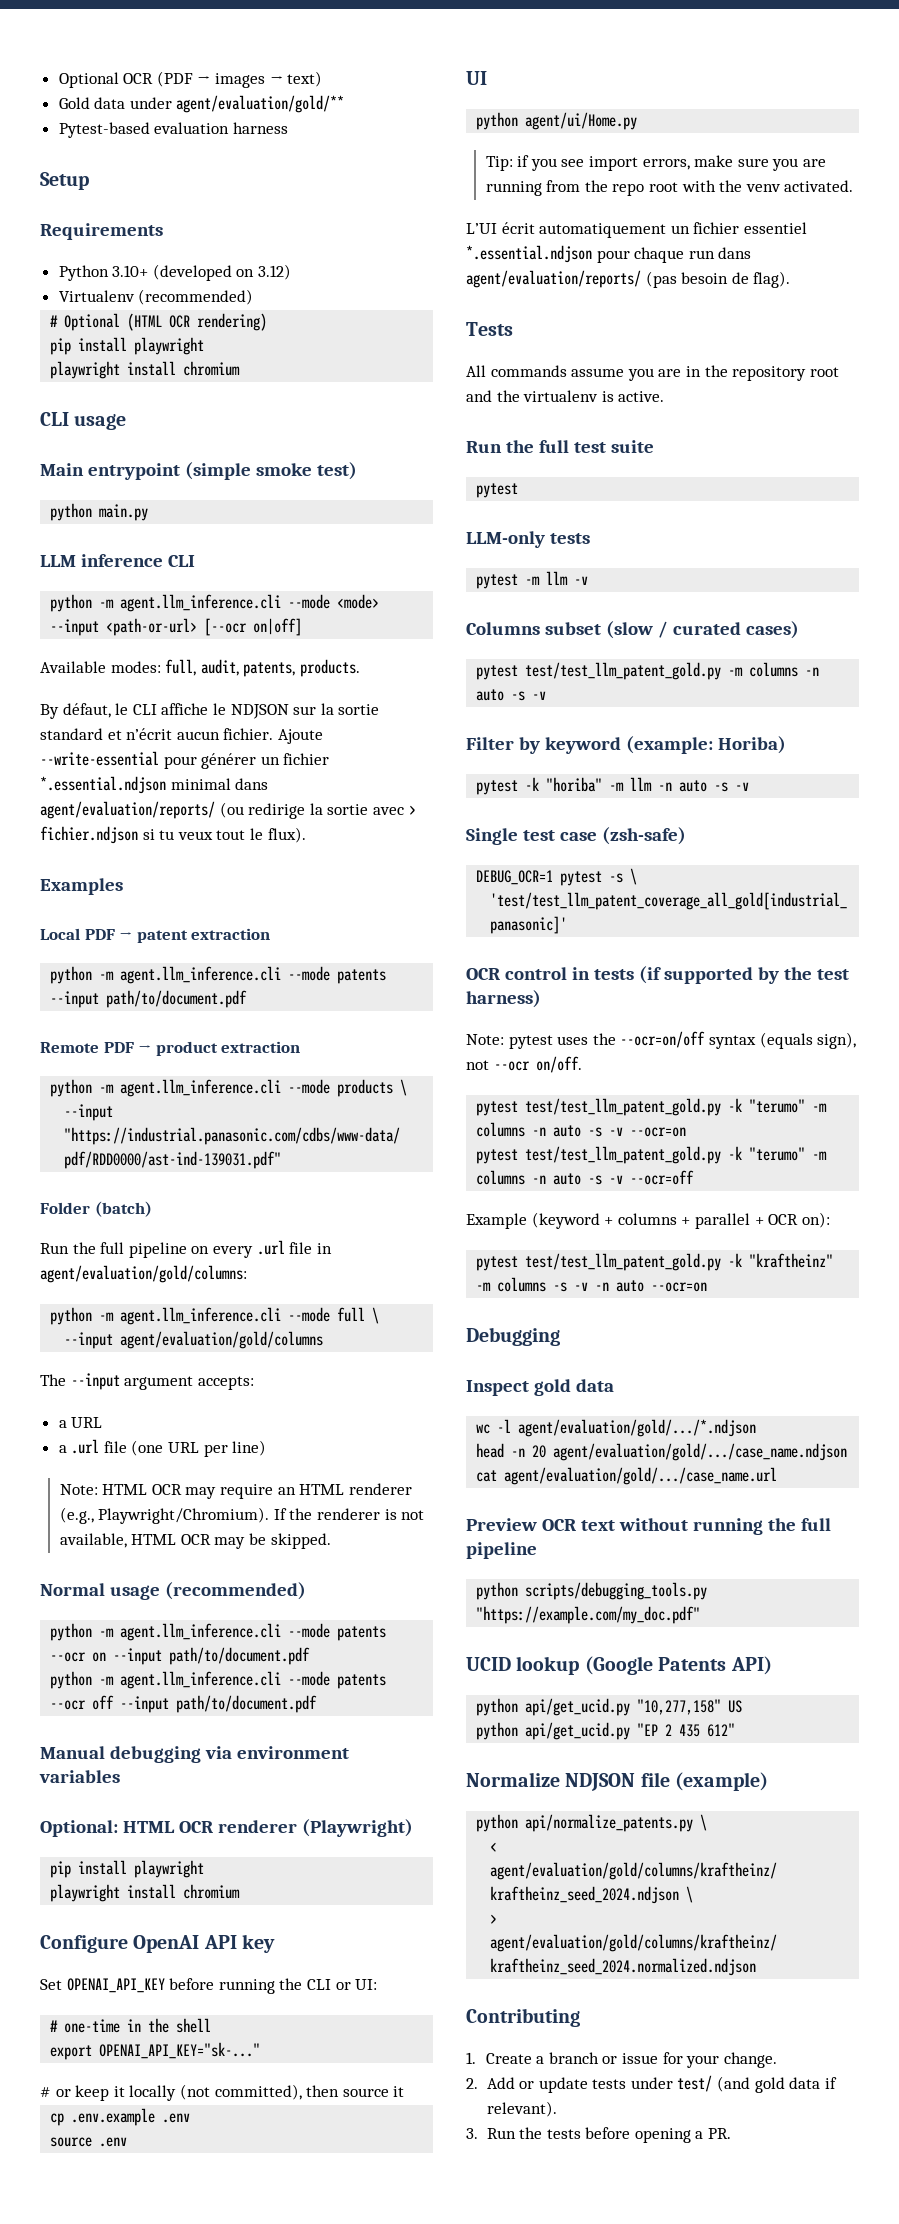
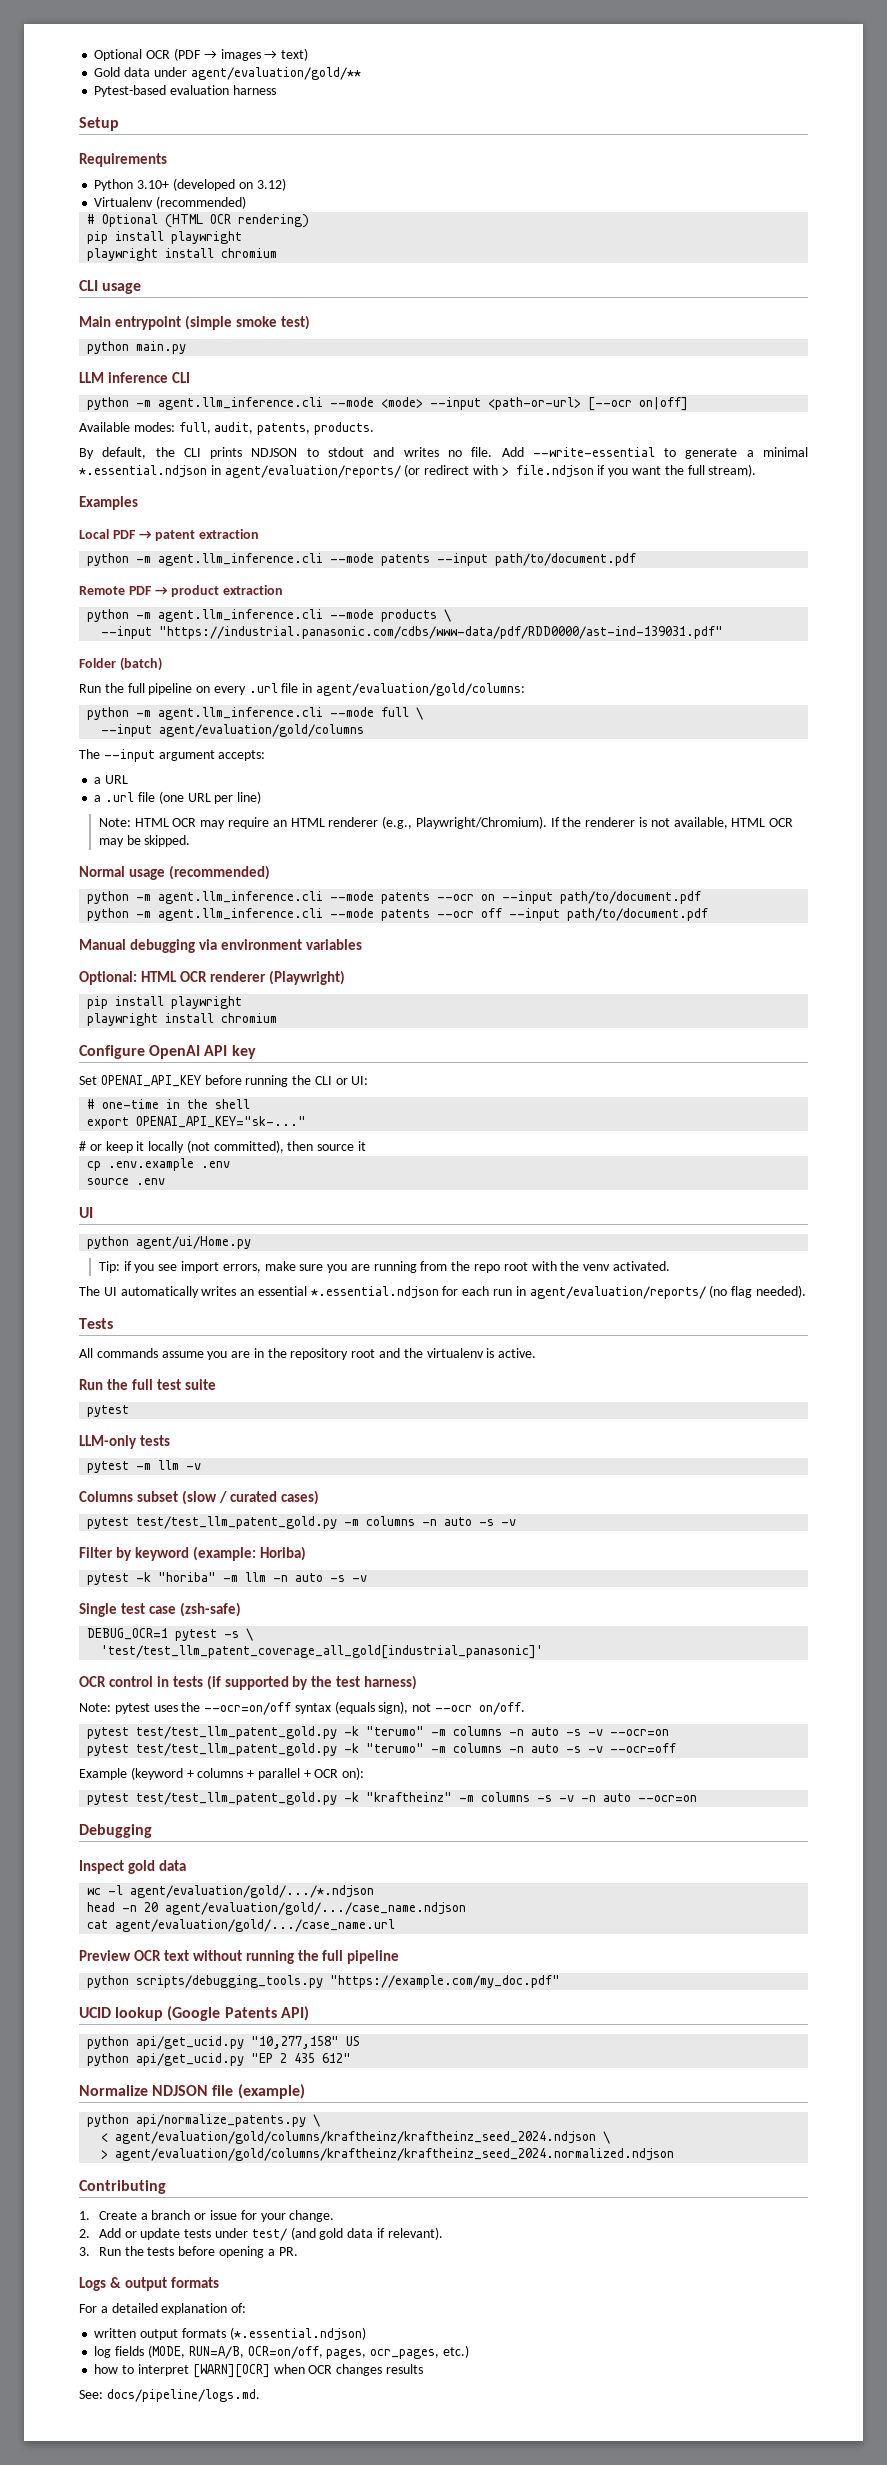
[62,703,380,719] [40,728,323,744] [40,751,330,769] [40,776,269,794] [40,801,416,819] [40,826,306,844] défaut, le CLI affiche le NDJSON sur la sortie standard et n’écrit aucun fichier. Ajoute --write-essential pour générer un fichier *.essential.ndjson minimal dans agent/evaluation/reports/ (ou redirige la sortie avec > fichier.ndjson si tu veux tout le flux). -> [102,447,808,459] [79,464,757,478] default, the CLI prints NDJSON to stdout and writes no file. Add --write-essential to generate a minimal *.essential.ndjson in agent/evaluation/reports/ (or redirect with > file.ndjson if you want the full stream).
[466,222,807,238] [466,245,752,263] [466,270,791,288] L’UI écrit automatiquement un fichier essentiel *.essential.ndjson pour chaque run dans agent/evaluation/reports/ (pas besoin de flag). -> [79,1285,806,1299] The UI automatically writes an essential *.essential.ndjson for each run in agent/evaluation/reports/ (no flag needed).
(732, 2133) none -> [79,2277,219,2291] [79,2303,247,2315] [94,2327,366,2341] [94,2345,469,2359] [94,2364,423,2378] [79,2389,260,2402] // Logs & output formats // For a detailed explanation of: // written output formats (*.essential.ndjson) // log fields (MODE, RUN=A/B, OCR=on/off, pages, ocr_pages, etc.) // how to interpret [WARN][OCR] when OCR changes results // See: docs/pipeline/logs.md.

